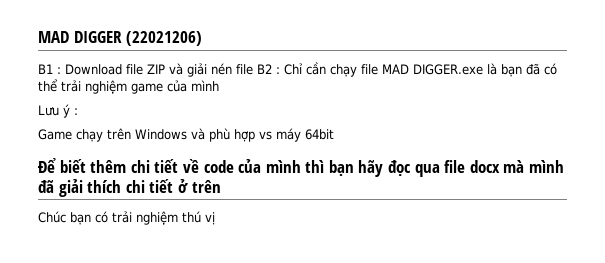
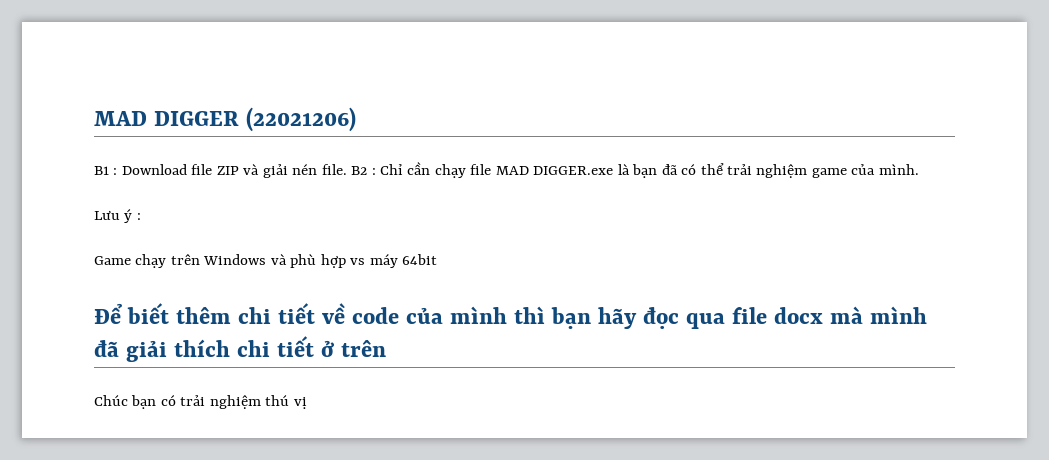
[236,64,253,75] file -> [321,164,347,175] file.
[191,80,219,91] mình -> [878,164,919,175] mình.

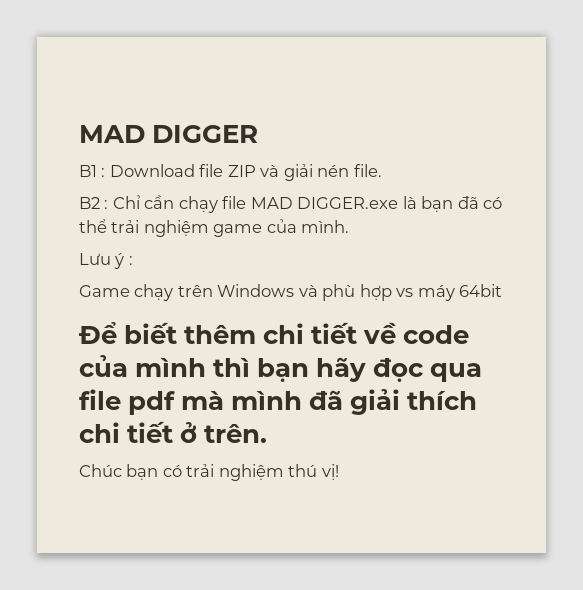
[246,107,357,132] (22021206) -> (259, 134) none
(347, 169) none -> (382, 170) //
[774,307,824,324] docx -> [128,391,176,415] pdf
[341,339,387,357] trên -> [204,424,268,443] trên.
[293,397,307,409] vị -> [321,464,339,480] vị!

